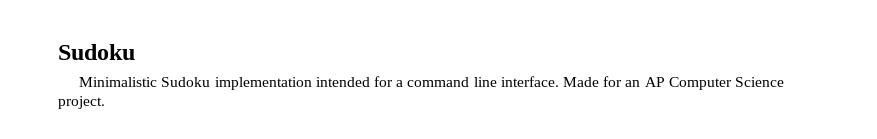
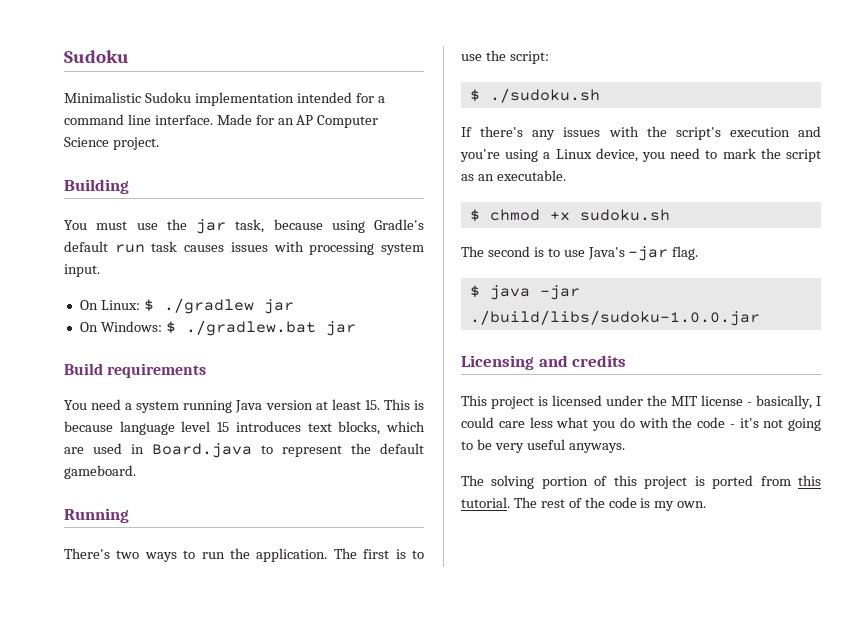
(105, 102) none -> [64,179,129,194] [64,219,424,234] [64,241,425,255] [64,264,100,277] [79,298,294,314] [79,320,356,336] [64,363,207,378] [64,399,424,413] [64,421,426,435] [64,443,424,458] [64,465,136,479] [64,508,129,523] [64,548,424,562] [461,50,549,64] [469,88,600,103] [461,126,821,140] [460,148,821,162] [461,170,566,181] [469,209,670,222] [461,246,699,261] [469,285,580,300] [469,310,760,326] [461,355,627,370] [461,395,821,409] [461,417,821,431] [461,439,625,453] [461,475,821,489] [461,497,707,511] // Building // You must use the jar task, because using Gradle's default run task causes issues with processing system input. // On Linux: $ ./gradlew jar // On Windows: $ ./gradlew.bat jar // Build requirements // You need a system running Java version at least 15. This is because language level 15 introduces text blocks, which are used in Board.java to represent the default gameboard. // Running // There's two ways to run the application. The first is to use the script: // $ ./sudoku.sh // If there's any issues with the script's execution and you're using a Linux device, you need to mark the script as an executable. // $ chmod +x sudoku.sh // The second is to use Java's -jar flag. // $ java -jar ./build/libs/sudoku-1.0.0.jar // Licensing and credits // This project is licensed under the MIT license - basically, I could care less what you do with the code - it's not going to be very useful anyways. // The solving portion of this project is ported from this tutorial. The rest of the code is my own.

